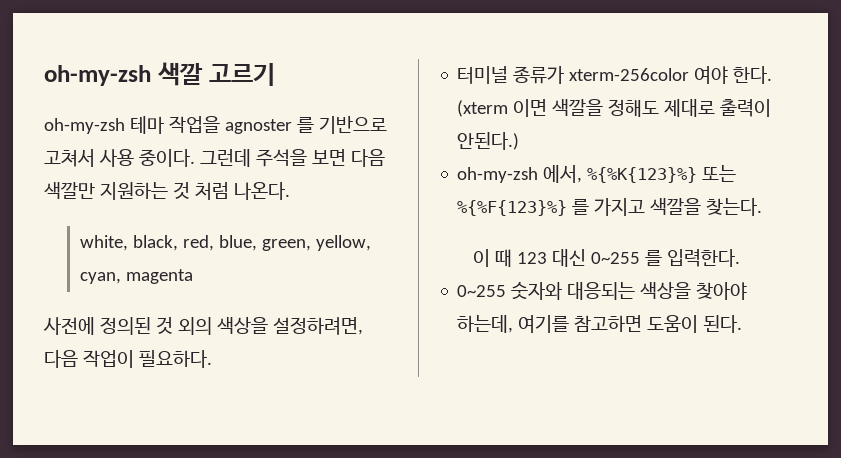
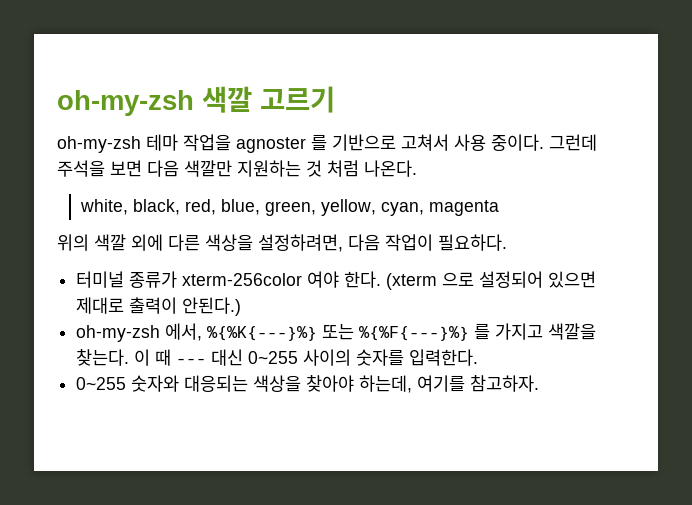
[43,317,212,335] 사전에 정의된 것 외의 -> [57,234,200,251] 위의 색깔 외에 다른
[513,99,660,117] 이면 색깔을 정해도 -> [442,271,597,288] 으로 설정되어 있으면
[587,165,737,183] [457,200,568,216] %{%K{123}%} 또는 %{%F{123}%} -> [207,323,470,341] %{%K{---}%} 또는 %{%F{---}%}
(763, 207) // -> (130, 357) none
[517,252,548,264] 123 -> [176,358,207,364] ---
[645,250,663,266] 를 -> [303,349,405,366] 사이의 숫자를
[574,315,743,333] 참고하면 도움이 된다. -> [470,375,540,392] 참고하자.

